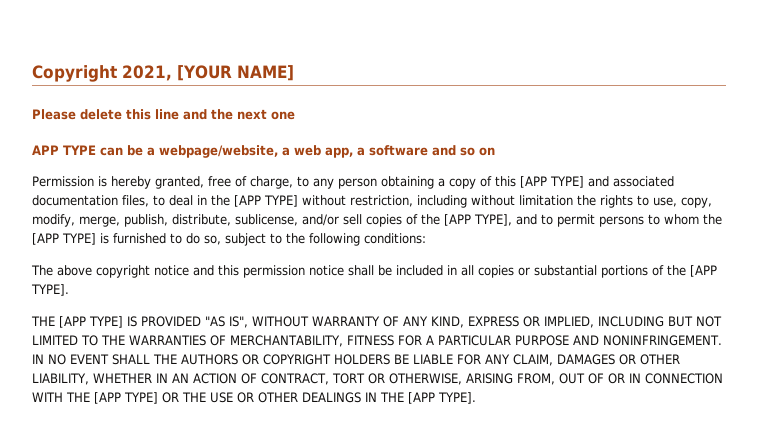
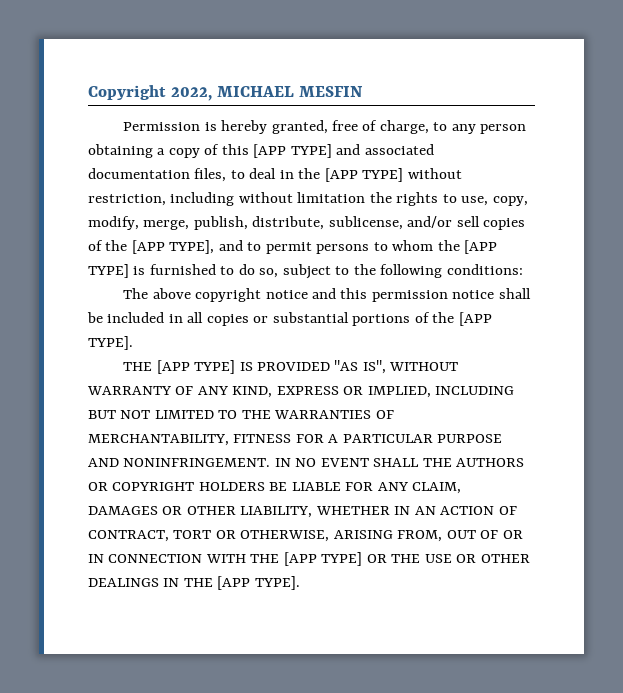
[122,65,294,81] [32,109,295,120] [32,145,495,158] 2021, [YOUR NAME] // Please delete this line and the next one // APP TYPE can be a webpage/website, a web app, a software and so on -> [171,86,364,101] 2022, MICHAEL MESFIN

